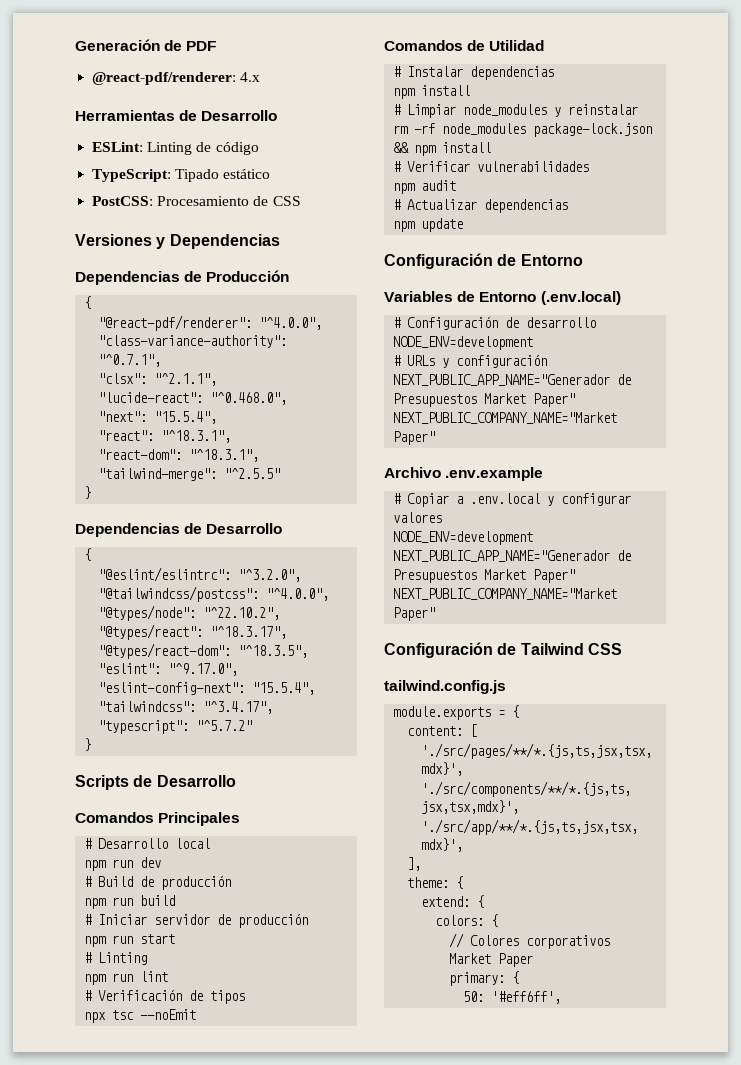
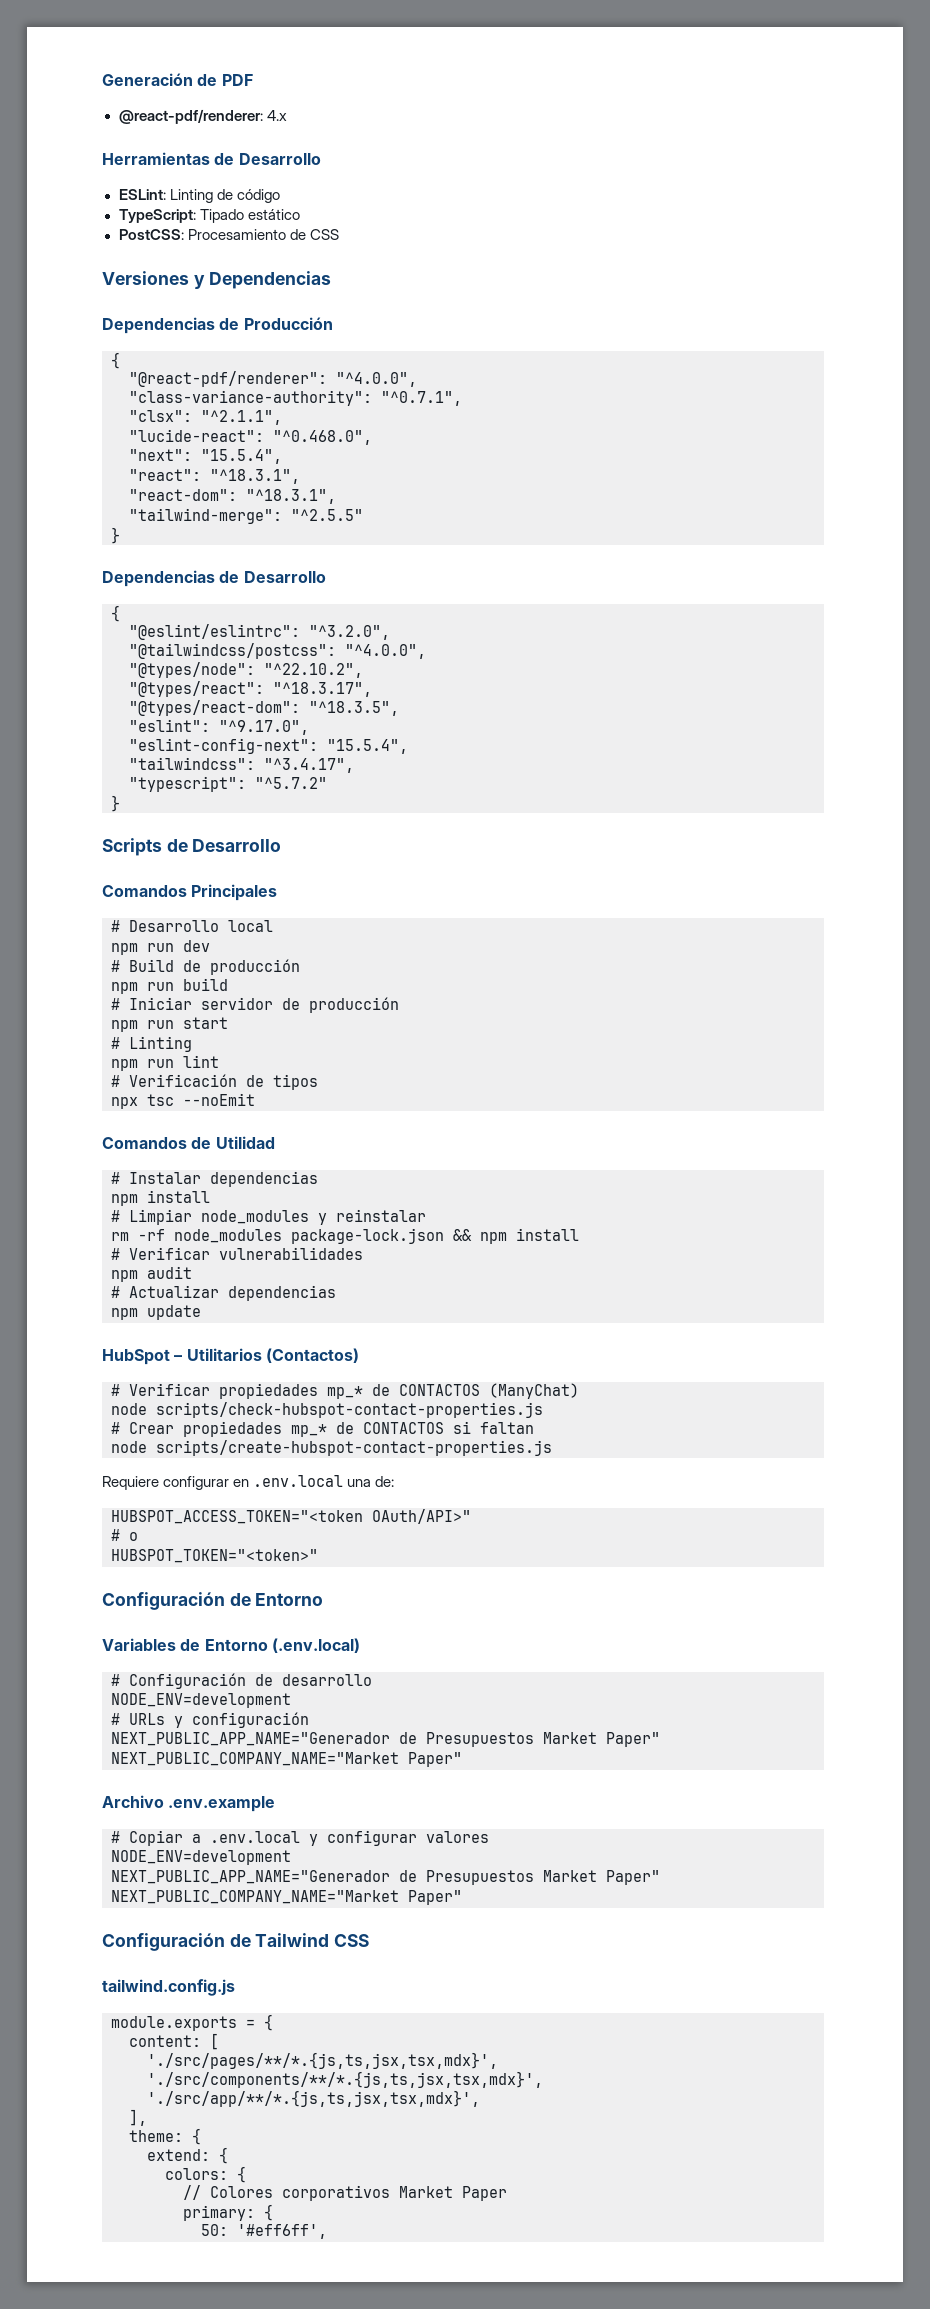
(464, 225) none -> [102,1348,359,1365] [111,1383,579,1399] [111,1402,543,1418] [111,1421,534,1437] [111,1440,552,1456] [102,1475,395,1490] [111,1509,471,1524] [111,1529,138,1541] [111,1549,318,1563] // HubSpot – Utilitarios (Contactos) // # Verificar propiedades mp_* de CONTACTOS (ManyChat) // node scripts/check-hubspot-contact-properties.js // # Crear propiedades mp_* de CONTACTOS si faltan // node scripts/create-hubspot-contact-properties.js // Requiere configurar en .env.local una de: // HUBSPOT_ACCESS_TOKEN="<token OAuth/API>" // # o // HUBSPOT_TOKEN="<token>"

